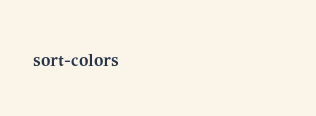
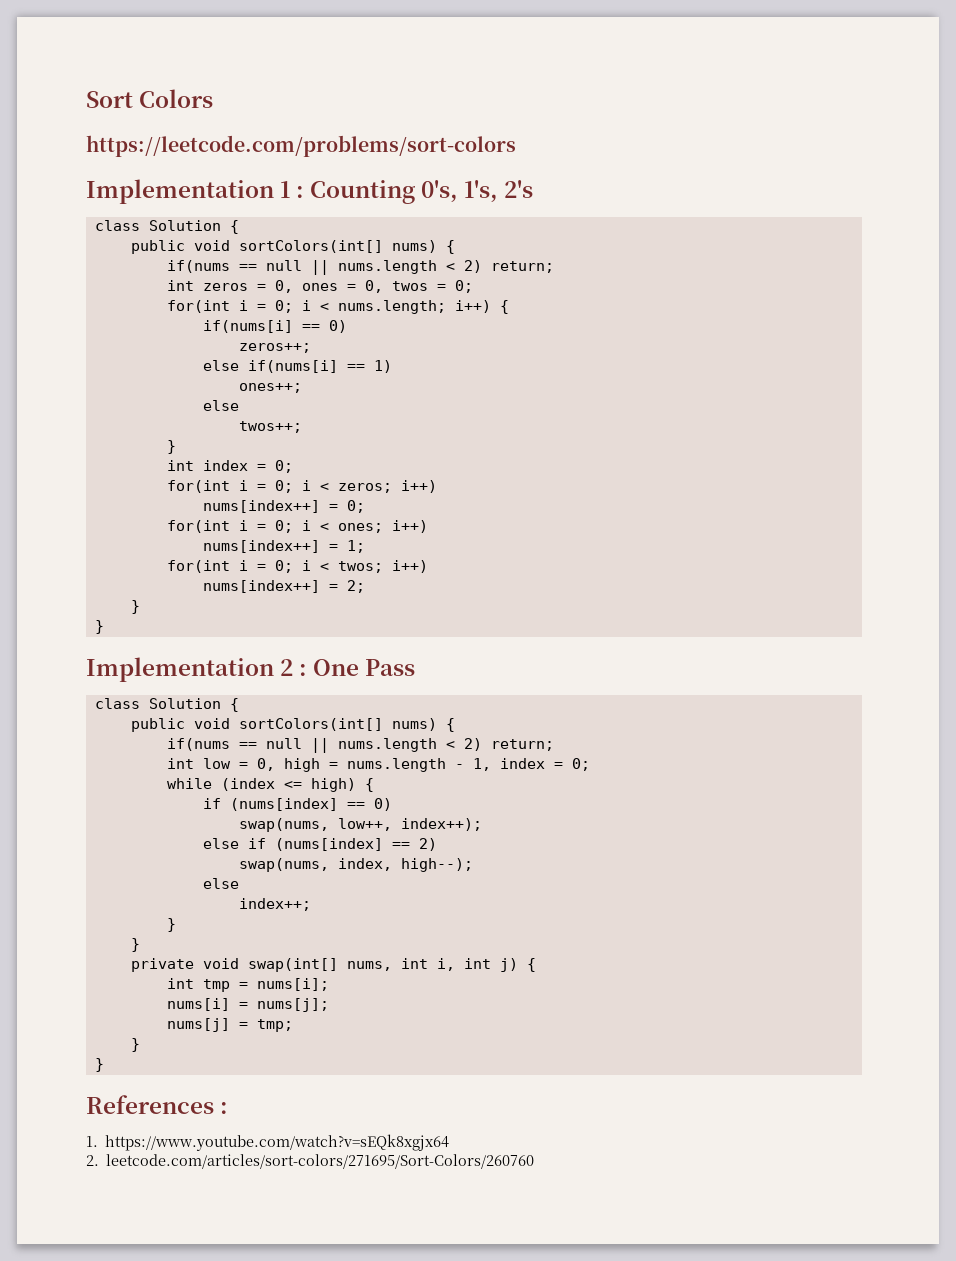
[33,54,119,67] sort-colors -> [86,89,214,108] [86,135,516,157] [86,179,534,204] [94,220,239,234] [130,240,455,254] [166,260,554,275] [166,280,473,293] [166,300,509,314] [202,320,347,333] [238,343,311,353] [202,360,392,373] [238,383,302,393] [202,400,239,411] [238,421,302,433] [166,440,176,454] [166,460,293,473] [166,480,437,493] [202,500,365,513] [166,520,428,533] [202,540,365,553] [166,560,428,573] [202,580,365,593] [130,600,140,614] [94,620,104,634] [86,657,416,682] [94,698,239,712] [130,718,455,732] [166,738,554,753] [166,758,590,772] [166,778,374,792] [202,798,392,811] [238,818,482,832] [202,838,437,851] [238,858,473,872] [202,878,239,889] [238,898,311,911] [166,918,176,932] [130,938,140,952] [130,958,536,972] [166,978,329,992] [166,998,329,1012] [166,1018,293,1032] [130,1038,140,1052] [94,1058,104,1072] [86,1095,229,1114] [86,1134,450,1151] [86,1154,535,1169] Sort Colors // https://leetcode.com/problems/sort-colors // Implementation 1 : Counting 0's, 1's, 2's // class Solution { // public void sortColors(int[] nums) { // if(nums == null || nums.length < 2) return; // int zeros = 0, ones = 0, twos = 0; // for(int i = 0; i < nums.length; i++) { // if(nums[i] == 0) // zeros++; // else if(nums[i] == 1) // ones++; // else // twos++; // } // int index = 0; // for(int i = 0; i < zeros; i++) // nums[index++] = 0; // for(int i = 0; i < ones; i++) // nums[index++] = 1; // for(int i = 0; i < twos; i++) // nums[index++] = 2; // } // } // Implementation 2 : One Pass // class Solution { // public void sortColors(int[] nums) { // if(nums == null || nums.length < 2) return; // int low = 0, high = nums.length - 1, index = 0; // while (index <= high) { // if (nums[index] == 0) // swap(nums, low++, index++); // else if (nums[index] == 2) // swap(nums, index, high--); // else // index++; // } // } // private void swap(int[] nums, int i, int j) { // int tmp = nums[i]; // nums[i] = nums[j]; // nums[j] = tmp; // } // } // References : // 1. https://www.youtube.com/watch?v=sEQk8xgjx64 // 2. leetcode.com/articles/sort-colors/271695/Sort-Colors/260760

